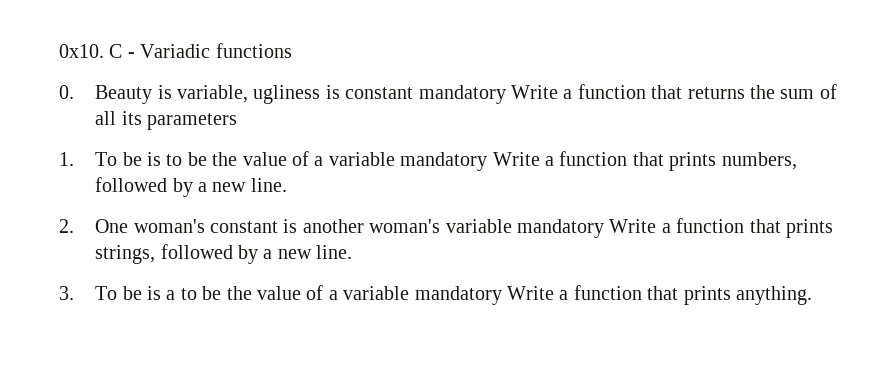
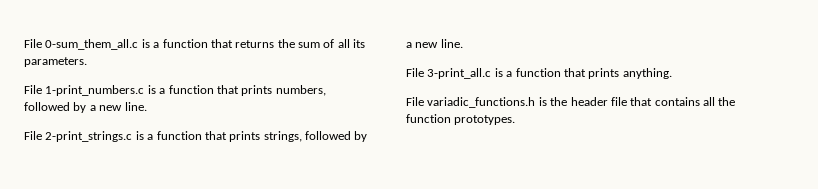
[59,43,292,58] [59,85,558,104] 0x10. C - Variadic functions // 0. Beauty is variable, ugliness is constant mandatory Write -> [24,39,150,50] File 0-sum_them_all.c is
[146,113,237,130] [59,151,540,171] parameters // 1. To be is to be the value of a variable mandatory Write -> [24,57,87,67] [24,85,156,96] parameters. // File 1-print_numbers.c is
[59,219,657,238] 2. One woman's constant is another woman's variable mandatory Write -> [24,131,144,142] File 2-print_strings.c is
[59,285,812,305] 3. To be is a to be the value of a variable mandatory Write a function that prints anything. -> [406,68,672,79] [406,97,736,108] [406,114,516,125] File 3-print_all.c is a function that prints anything. // File variadic_functions.h is the header file that contains all the function prototypes.

